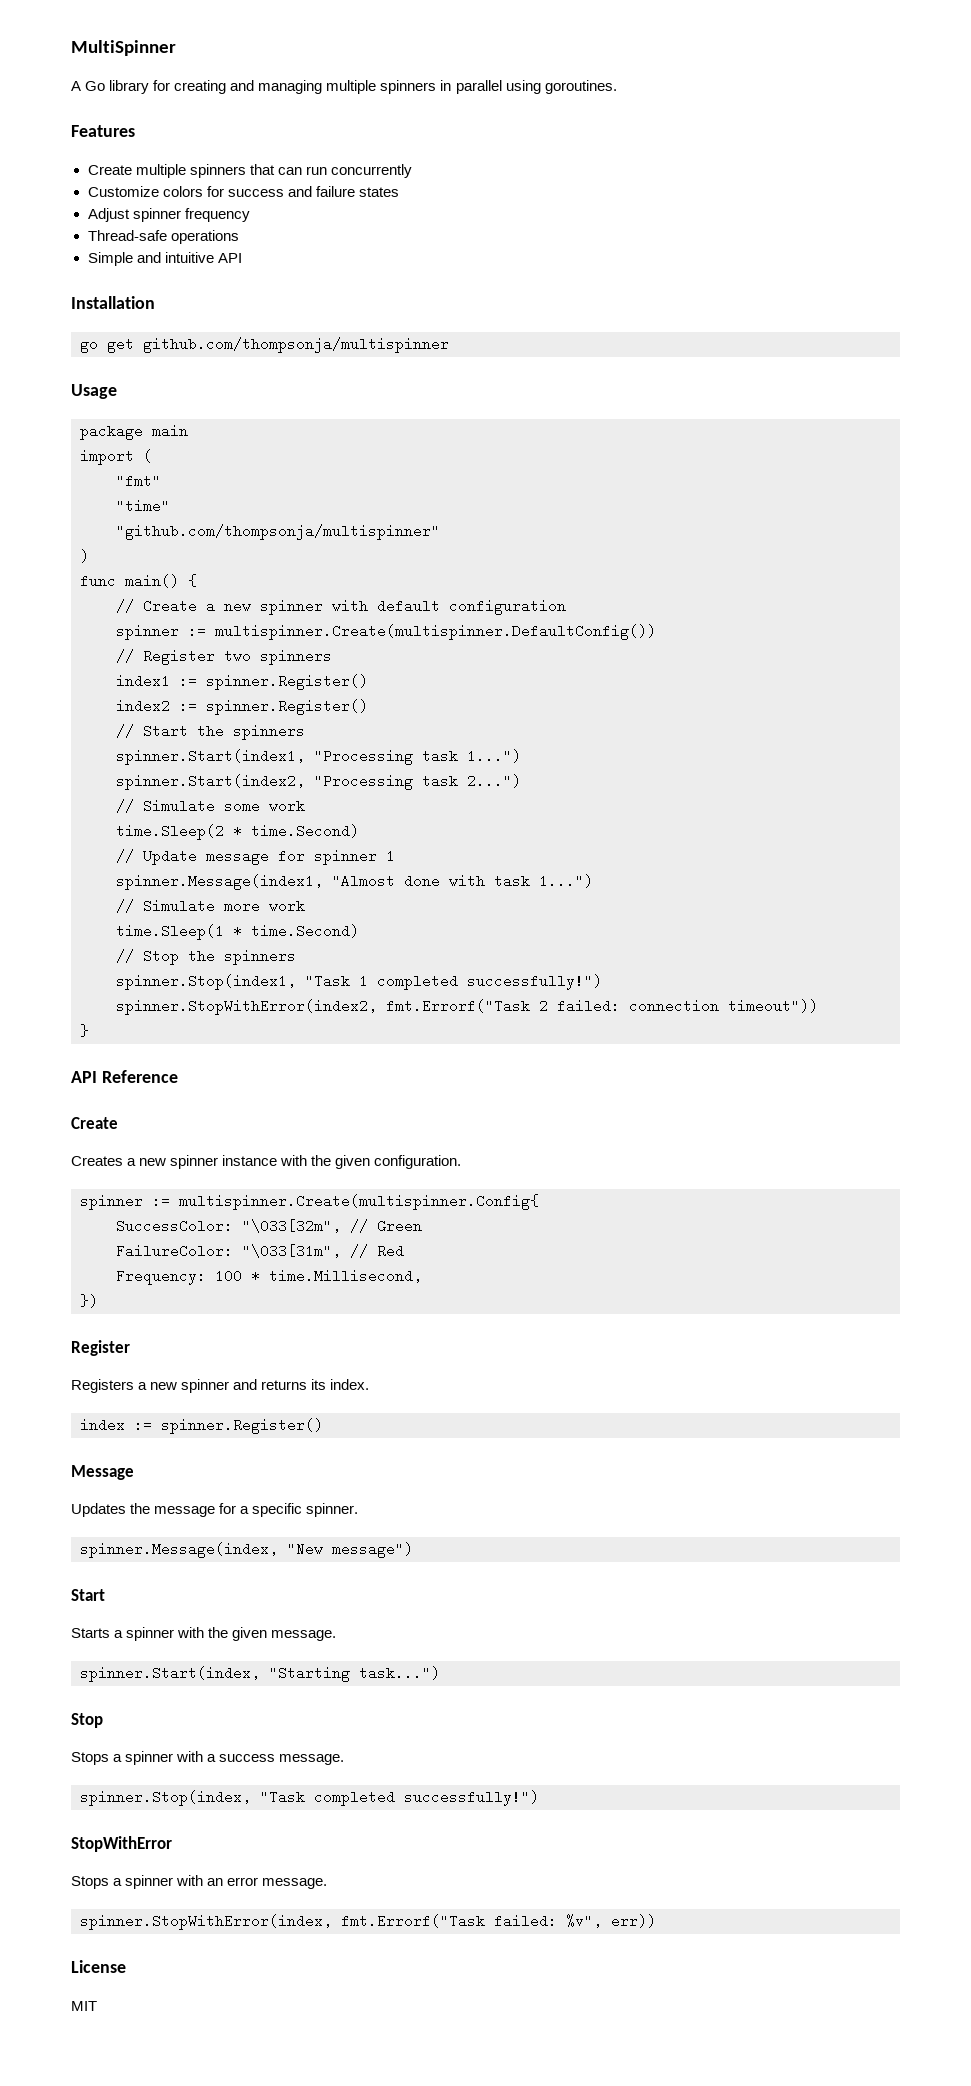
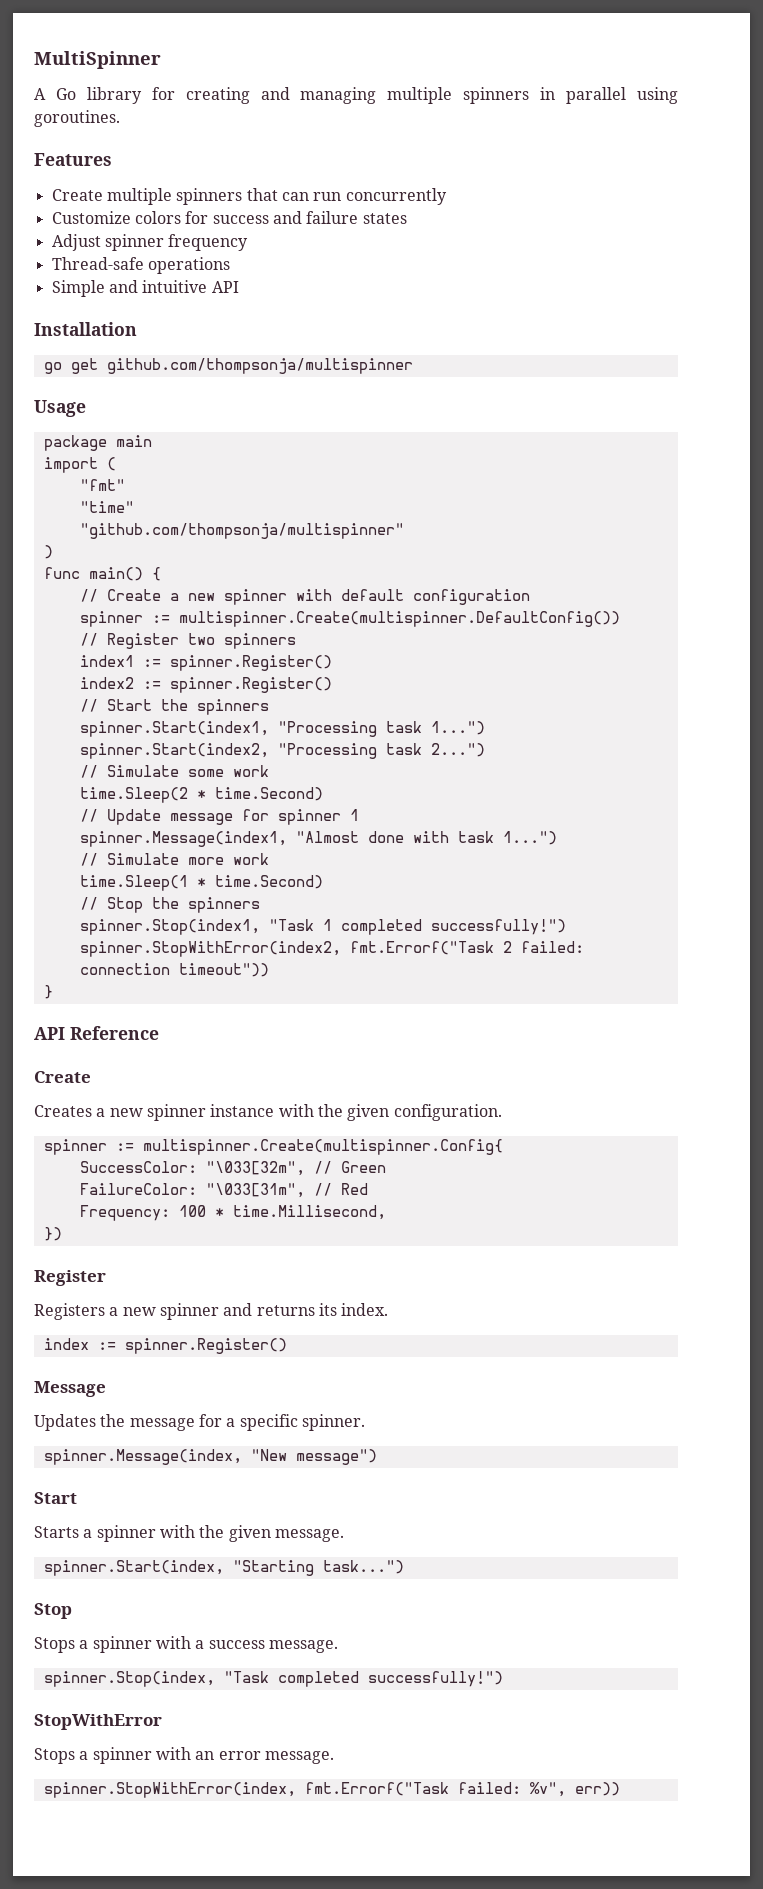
[71,1960,126,1973] [71,2001,97,2011] // License // MIT -> (620, 1789) none

